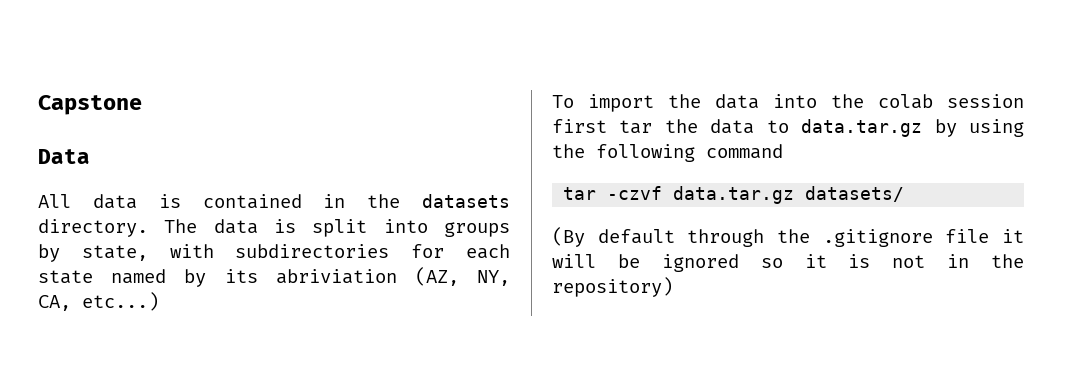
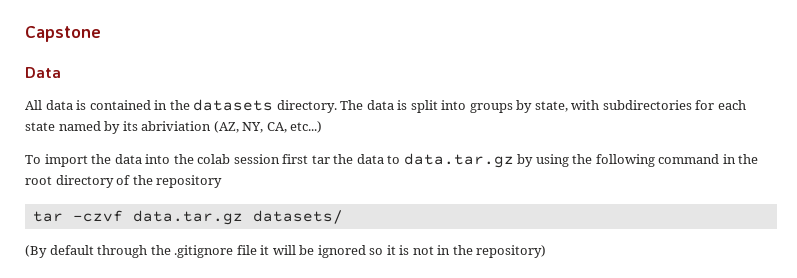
(783, 151) none -> [722,154,759,164] [25,175,223,188] in the root directory of the repository

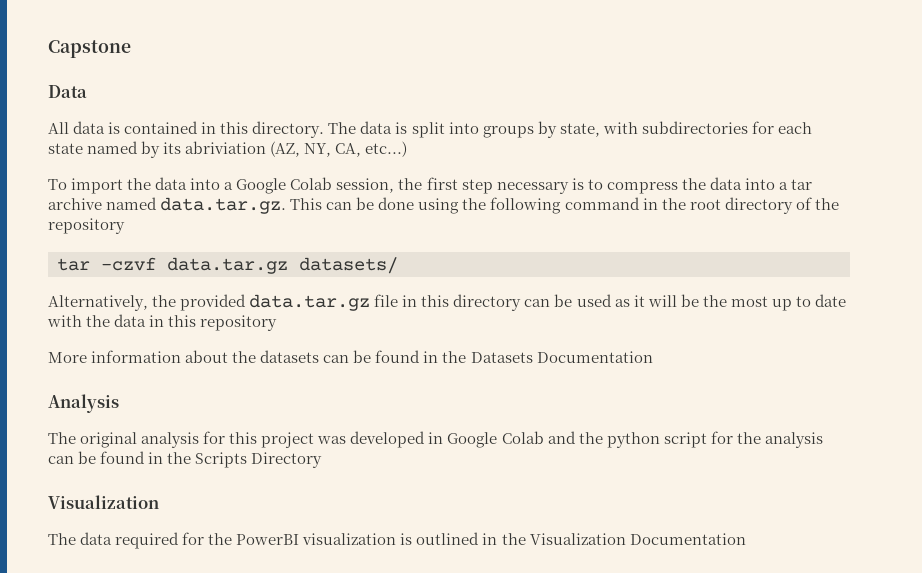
[169,99,274,111] the datasets -> [220,122,249,134] this
[173,153,534,168] the colab session first tar the data to data.tar.gz by -> [224,177,812,194] [48,197,415,214] a Google Colab session, the first step necessary is to compress the data into a tar archive named data.tar.gz. This can be done
[25,245,547,258] (By default through the .gitignore file it will be ignored so it is not in the repository) -> [48,294,846,311] [47,314,278,331] [48,350,653,363] [48,394,119,413] [48,431,823,448] [48,451,323,468] [48,495,159,509] [48,532,746,549] Alternatively, the provided data.tar.gz file in this directory can be used as it will be the most up to date with the data in this repository // More information about the datasets can be found in the Datasets Documentation // Analysis // The original analysis for this project was developed in Google Colab and the python script for the analysis can be found in the Scripts Directory // Visualization // The data required for the PowerBI visualization is outlined in the Visualization Documentation

